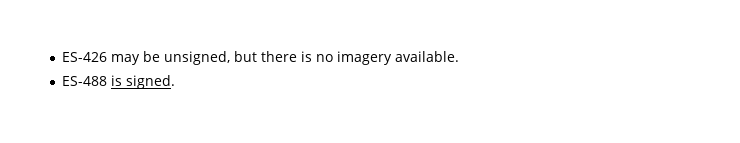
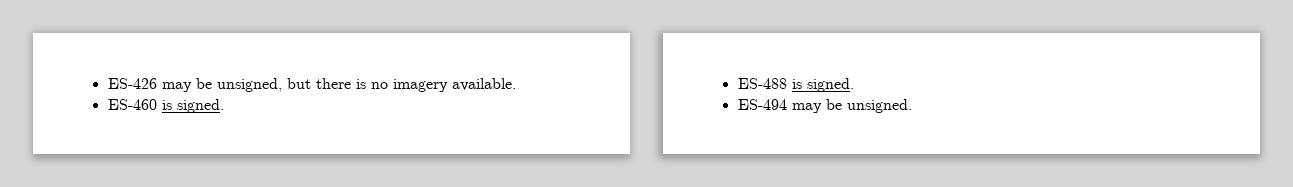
(460, 56) none -> [107,99,224,113] // ES-460 is signed.
(176, 82) none -> [737,99,912,113] // ES-494 may be unsigned.

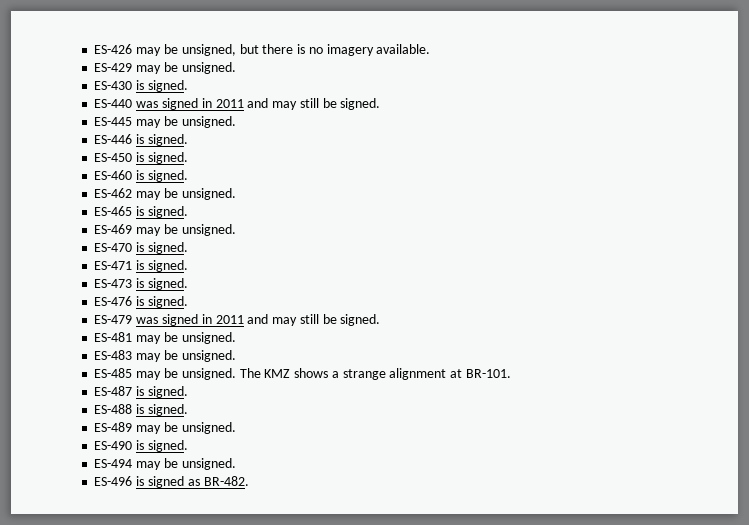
[107,99,224,113] [737,78,787,89] ES-460 is signed. // ES-488 -> [94,62,236,74] [94,80,188,92] [94,98,381,110] [94,116,236,128] [94,134,188,146] [94,152,188,164] [94,170,188,182] [94,188,236,200] [94,206,188,218] [94,224,236,236] [94,242,188,254] [94,260,188,272] [94,278,188,290] [94,296,188,308] [94,314,381,326] [94,332,236,344] [94,350,236,362] [94,368,511,380] [94,386,188,398] [94,404,188,416] [94,422,236,434] [94,441,133,450] ES-429 may be unsigned. // ES-430 is signed. // ES-440 was signed in 2011 and may still be signed. // ES-445 may be unsigned. // ES-446 is signed. // ES-450 is signed. // ES-460 is signed. // ES-462 may be unsigned. // ES-465 is signed. // ES-469 may be unsigned. // ES-470 is signed. // ES-471 is signed. // ES-473 is signed. // ES-476 is signed. // ES-479 was signed in 2011 and may still be signed. // ES-481 may be unsigned. // ES-483 may be unsigned. // ES-485 may be unsigned. The KMZ shows a strange alignment at BR-101. // ES-487 is signed. // ES-488 is signed. // ES-489 may be unsigned. // ES-490
(912, 106) none -> [94,476,249,488] // ES-496 is signed as BR-482.

